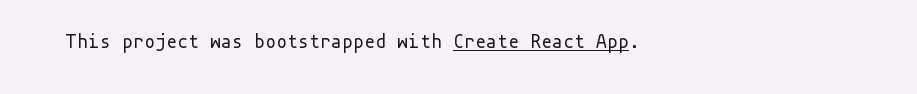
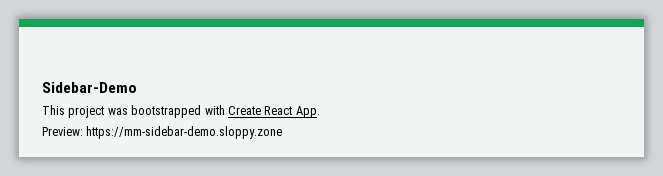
(65, 40) none -> [42,82,137,93] Sidebar-Demo //
(640, 43) none -> [42,126,283,139] // Preview: https://mm-sidebar-demo.sloppy.zone

